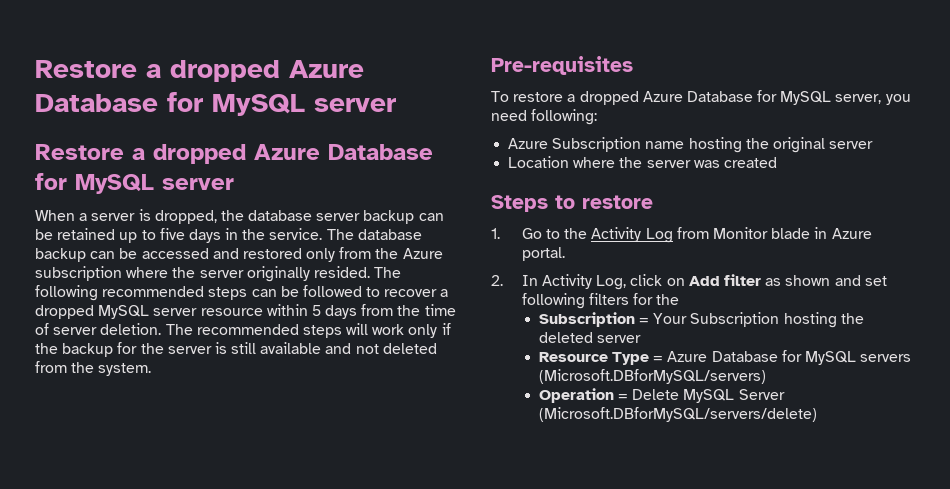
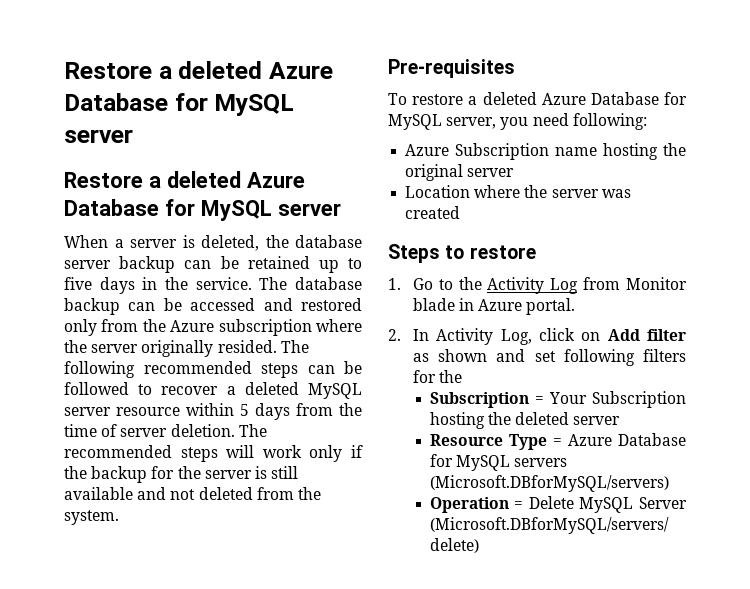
[35,60,280,82] Restore a dropped -> [64,61,263,79] Restore a deleted
[153,144,246,164] dropped -> [166,171,241,188] deleted
[154,210,217,224] dropped, -> [201,235,259,251] deleted,
[35,305,94,319] dropped -> [244,382,299,395] deleted
[579,91,639,105] dropped -> [482,92,537,105] deleted

